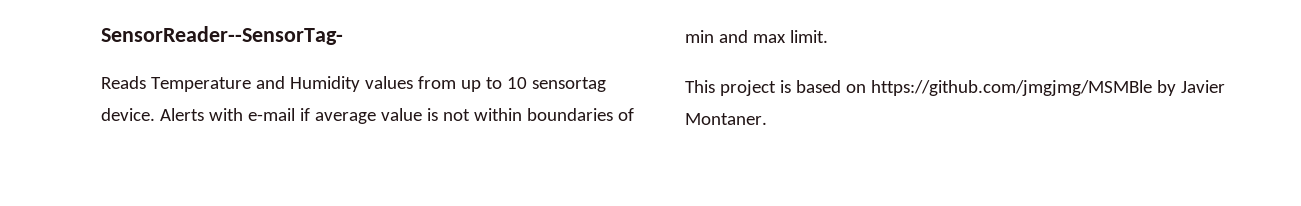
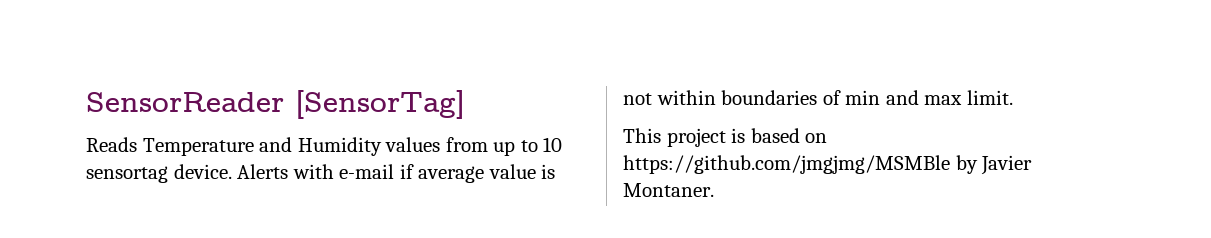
[101,26,343,45] SensorReader--SensorTag- -> [86,90,465,119] SensorReader [SensorTag]

